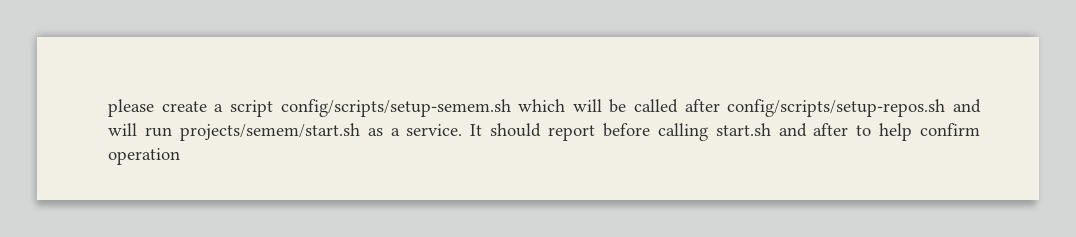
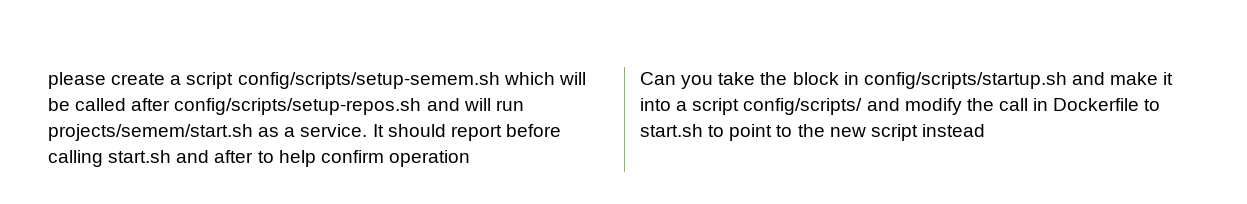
(180, 156) none -> [640,72,1174,89] [640,98,1161,115] [640,124,985,141] // Can you take the block in config/scripts/startup.sh and make it into a script config/scripts/ and modify the call in Dockerfile to start.sh to point to the new script instead

